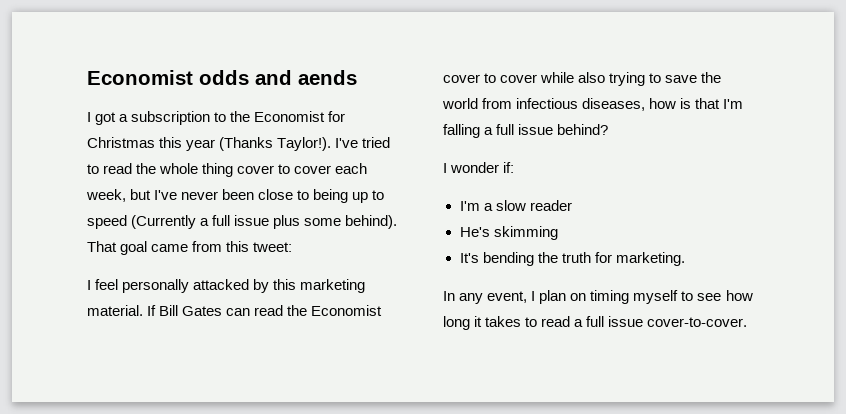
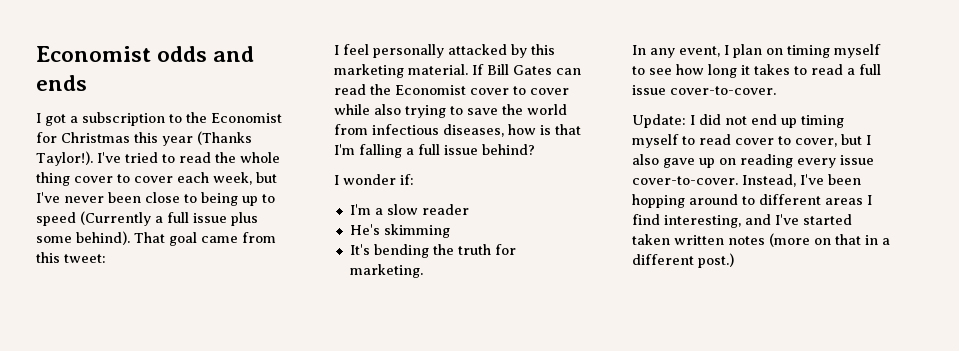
[298,70,357,85] aends -> [36,75,87,91] ends
(748, 322) none -> [632,114,844,128] [632,134,871,148] [632,154,874,168] [632,174,861,187] [632,194,872,208] [632,214,852,228] [632,233,890,247] [632,253,734,268] // Update: I did not end up timing myself to read cover to cover, but I also gave up on reading every issue cover-to-cover. Instead, I've been hopping around to different areas I find interesting, and I've started taken written notes (more on that in a different post.)

